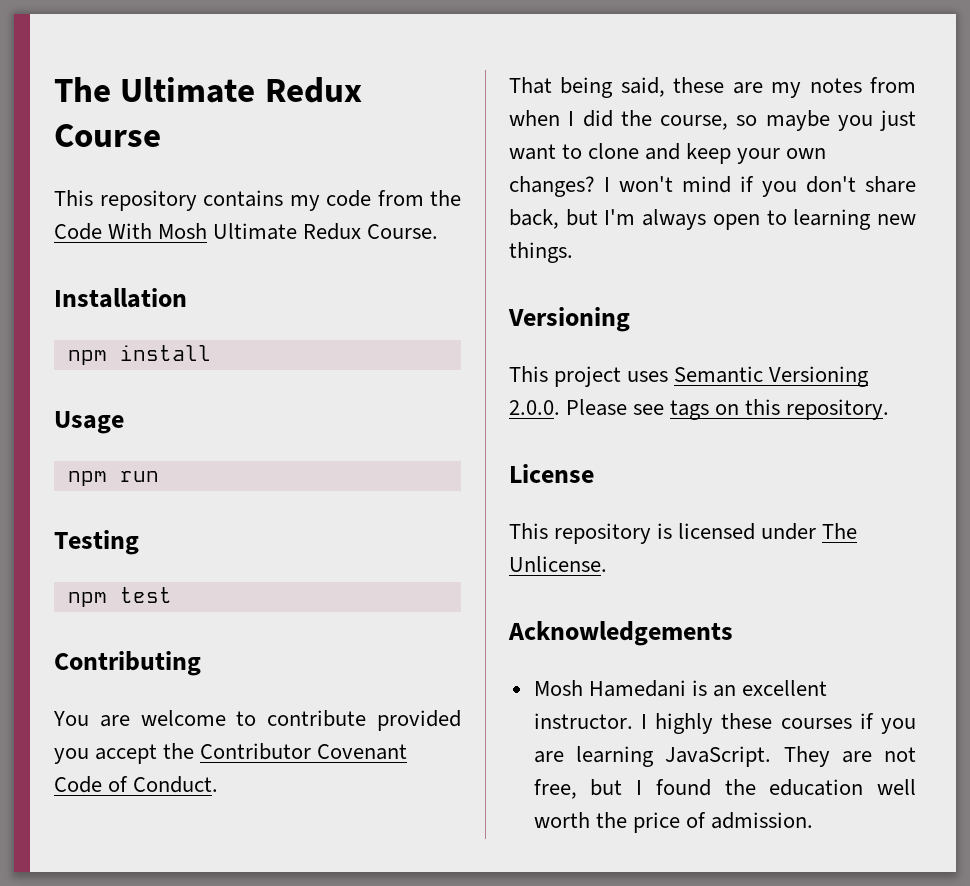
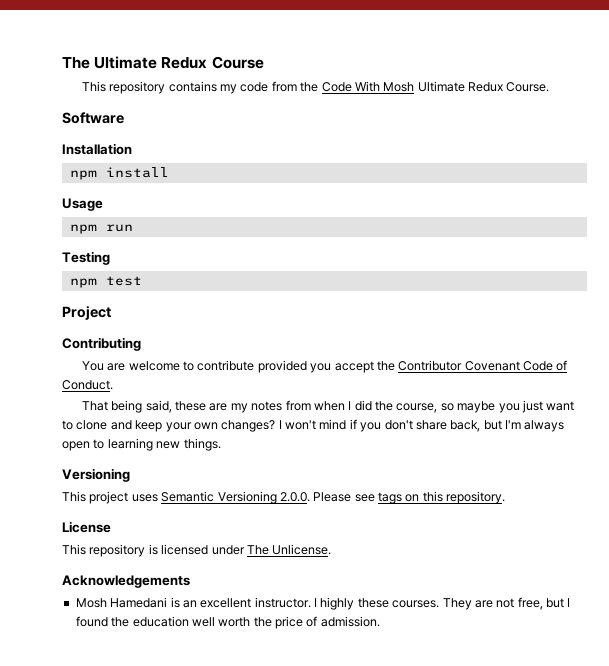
(439, 231) none -> [62,112,124,124] // Software
(172, 595) none -> [62,306,111,320] // Project
[780,713,916,734] [533,746,772,767] courses if you are learning JavaScript. -> [392,600,440,608] courses.

